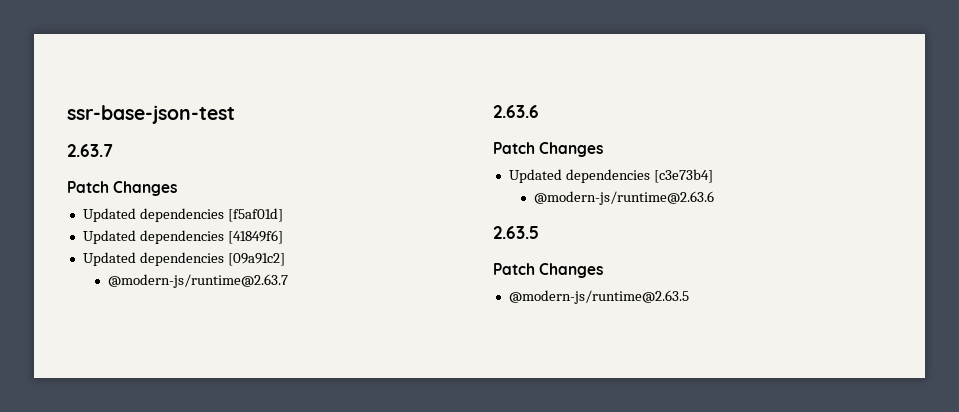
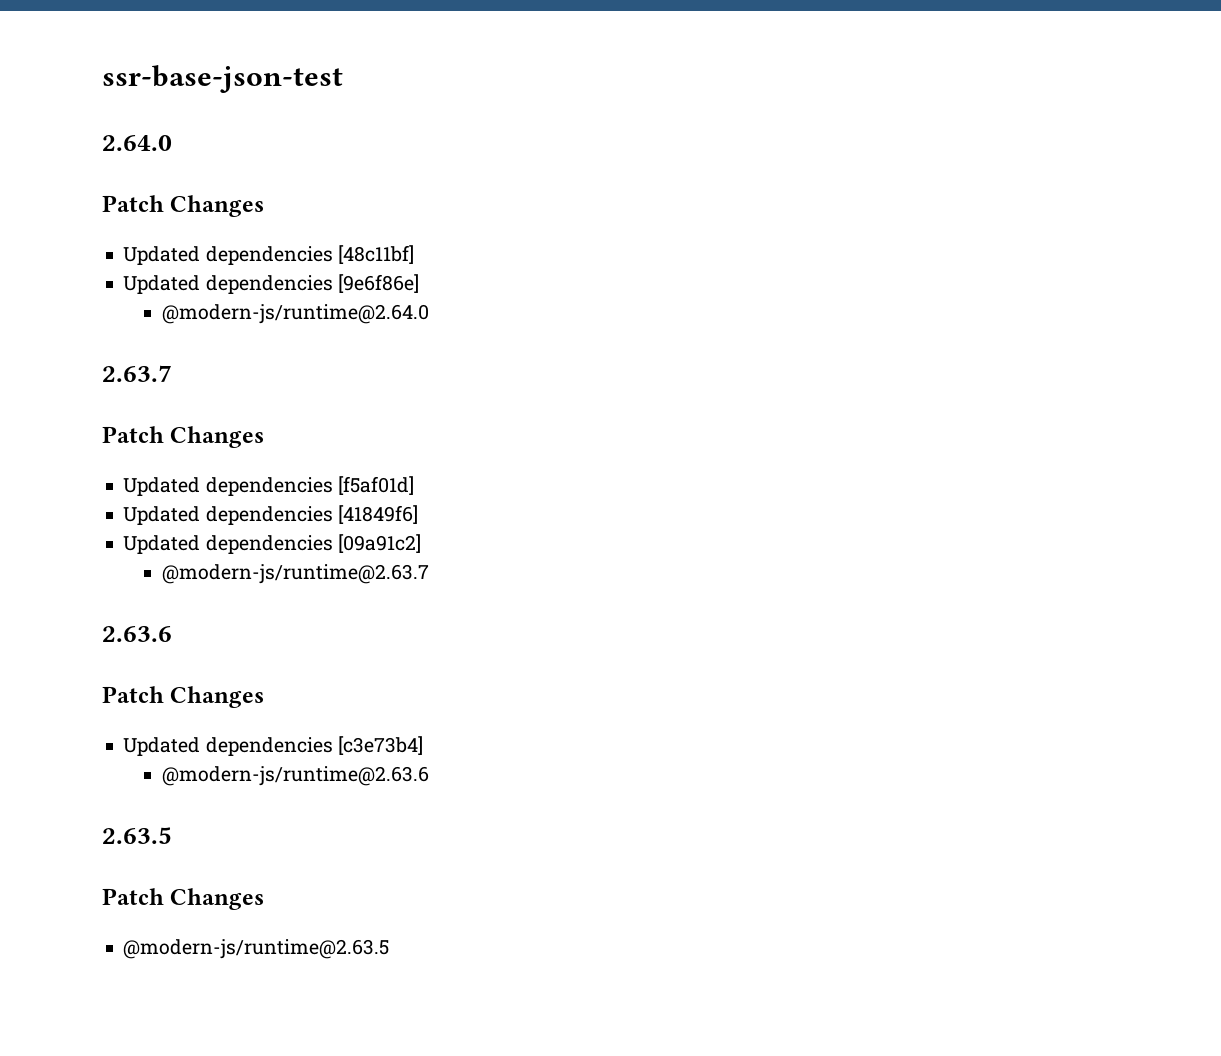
(235, 114) none -> [102,135,172,151] [102,195,265,217] [123,245,414,265] [123,274,419,294] [161,304,429,324] // 2.64.0 // Patch Changes // Updated dependencies [48c11bf] // Updated dependencies [9e6f86e] // @modern-js/runtime@2.64.0

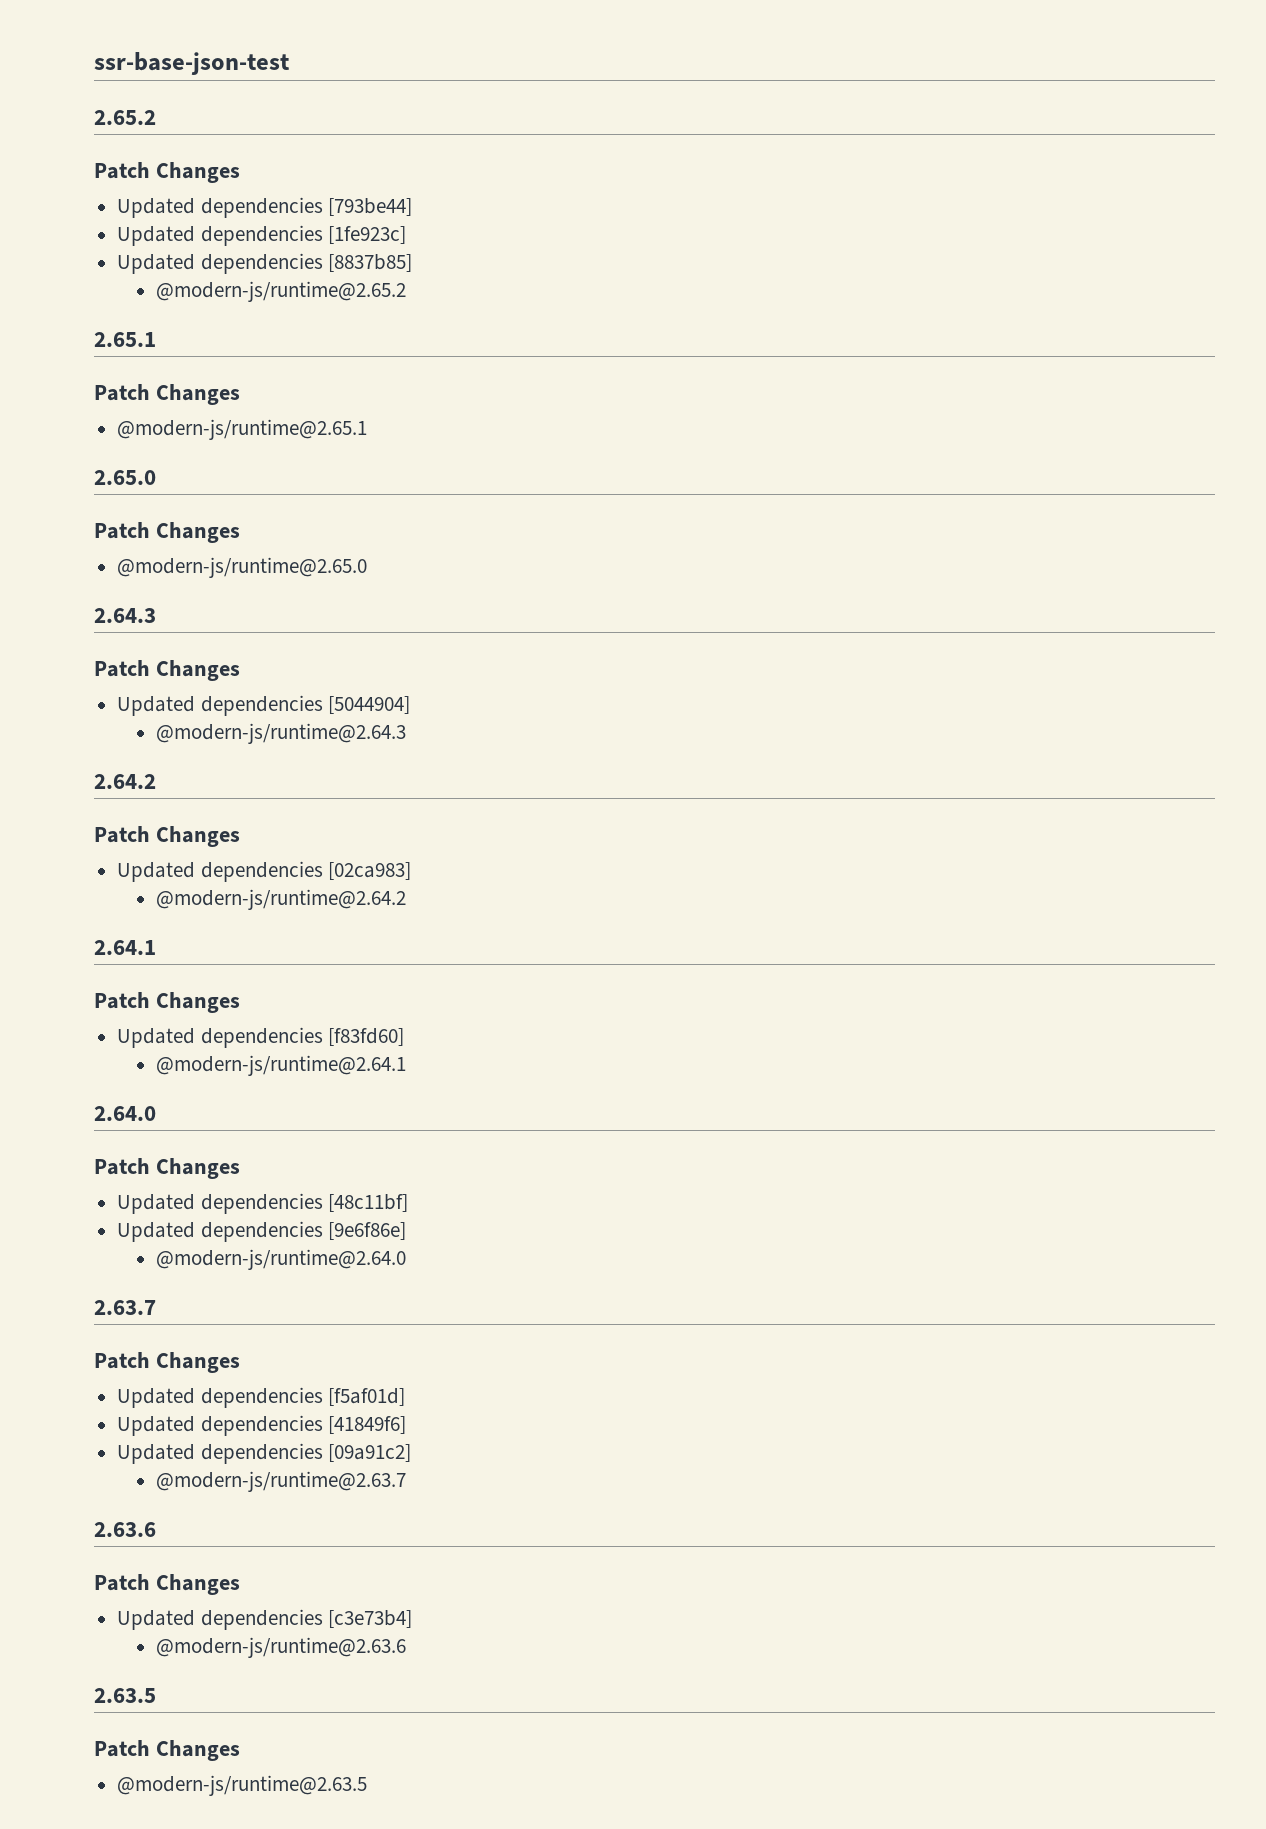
(343, 79) none -> [94,110,156,125] [94,162,240,183] [117,197,413,218] [117,225,407,246] [117,253,413,274] [155,281,406,302] [94,332,156,347] [94,384,240,405] [117,419,368,440] [94,470,156,485] [94,522,240,543] [117,557,368,578] [94,608,156,623] [94,660,240,681] [117,695,411,716] [155,723,406,744] [94,774,156,789] [94,826,240,847] [117,861,412,882] [155,889,406,910] [94,940,156,955] [94,992,240,1013] [117,1027,405,1048] [155,1055,406,1076] // 2.65.2 // Patch Changes // Updated dependencies [793be44] // Updated dependencies [1fe923c] // Updated dependencies [8837b85] // @modern-js/runtime@2.65.2 // 2.65.1 // Patch Changes // @modern-js/runtime@2.65.1 // 2.65.0 // Patch Changes // @modern-js/runtime@2.65.0 // 2.64.3 // Patch Changes // Updated dependencies [5044904] // @modern-js/runtime@2.64.3 // 2.64.2 // Patch Changes // Updated dependencies [02ca983] // @modern-js/runtime@2.64.2 // 2.64.1 // Patch Changes // Updated dependencies [f83fd60] // @modern-js/runtime@2.64.1

